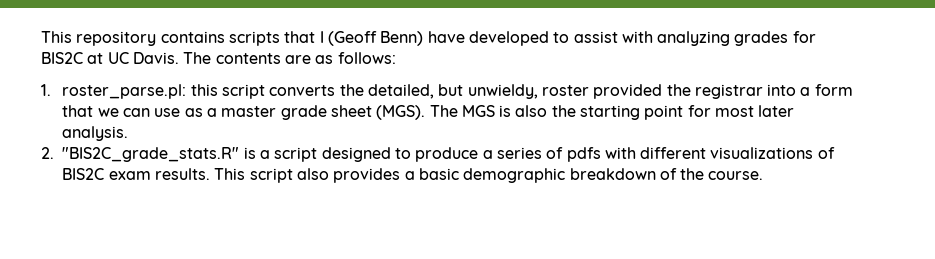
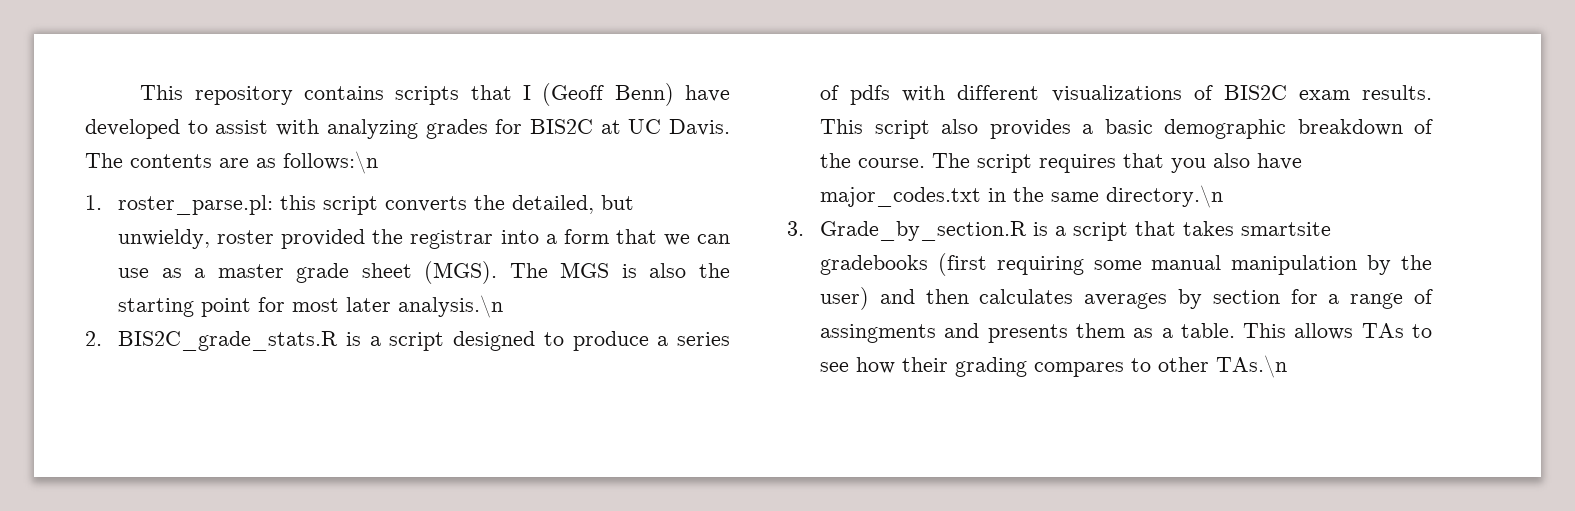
[337,52,396,64] follows: -> [283,151,378,174] follows:\n
[62,126,129,141] analysis. -> [398,295,504,318] analysis.\n
[62,147,240,162] "BIS2C_grade_stats.R" -> [118,331,339,351] BIS2C_grade_stats.R
(764, 175) none -> [932,153,1303,173] [820,185,1224,208] [787,221,1332,241] [820,253,1432,276] [820,287,1433,310] [820,323,1432,343] [820,355,1288,378] The script requires that you also have major_codes.txt in the same directory.\n // 3. Grade_by_section.R is a script that takes smartsite gradebooks (first requiring some manual manipulation by the user) and then calculates averages by section for a range of assingments and presents them as a table. This allows TAs to see how their grading compares to other TAs.\n

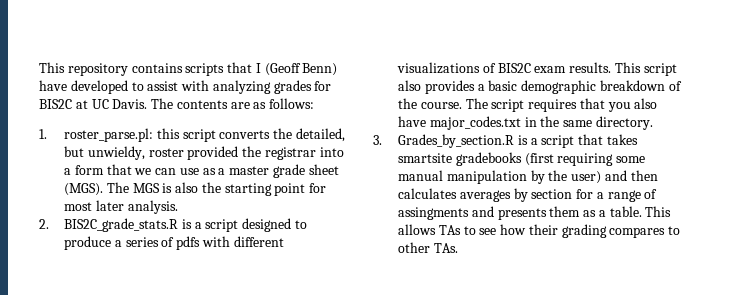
[283,151,378,174] follows:\n -> [269,98,315,109] follows:
[398,295,504,318] analysis.\n -> [127,200,178,214] analysis.
[1106,185,1224,208] directory.\n -> [595,116,653,130] directory.
[820,221,1028,241] Grade_by_section.R -> [397,134,514,148] Grades_by_section.R
[1216,355,1288,378] TAs.\n -> [433,243,458,253] TAs.

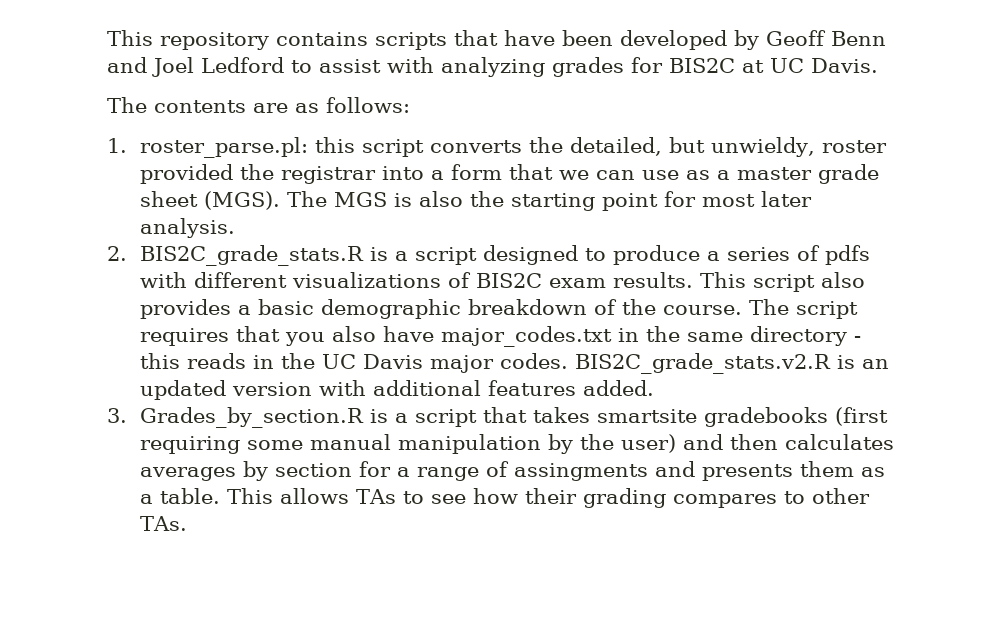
[255,63,338,76] [39,80,128,94] I (Geoff Benn) have developed -> [504,30,886,50] [107,57,284,77] have been developed by Geoff Benn and Joel Ledford
(148, 104) none -> (878, 65) //
[595,116,653,130] directory. -> [749,326,861,346] [139,353,889,374] [139,380,654,400] directory - this reads in the UC Davis major codes. BIS2C_grade_stats.v2.R is an updated version with additional features added.

